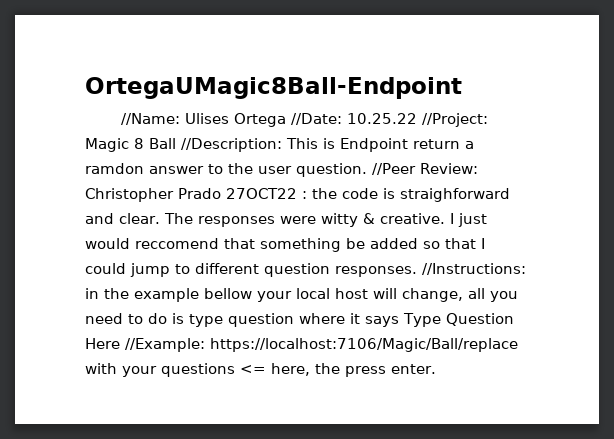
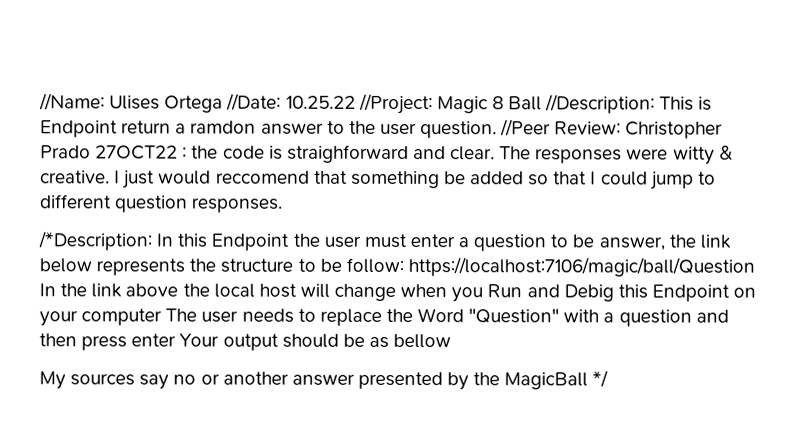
[85,77,462,99] OrtegaUMagic8Ball-Endpoint // -> (39, 102) none
[422,263,526,275] [85,288,518,302] [85,313,514,327] [85,338,518,352] [85,363,436,377] //Instructions: in the example bellow your local host will change, all you need to do is type question where it says Type Question Here //Example: https://localhost:7106/Magic/Ball/replace with your questions <= here, the press enter. -> [38,231,731,252] [39,257,755,277] [39,283,757,303] [39,308,729,327] [39,333,452,351] [39,370,609,391] // /*Description: In this Endpoint the user must enter a question to be answer, the link below represents the structure to be follow: https://localhost:7106/magic/ball/Question In the link above the local host will change when you Run and Debig this Endpoint on your computer The user needs to replace the Word "Question" with a question and then press enter Your output should be as bellow // My sources say no or another answer presented by the MagicBall */

